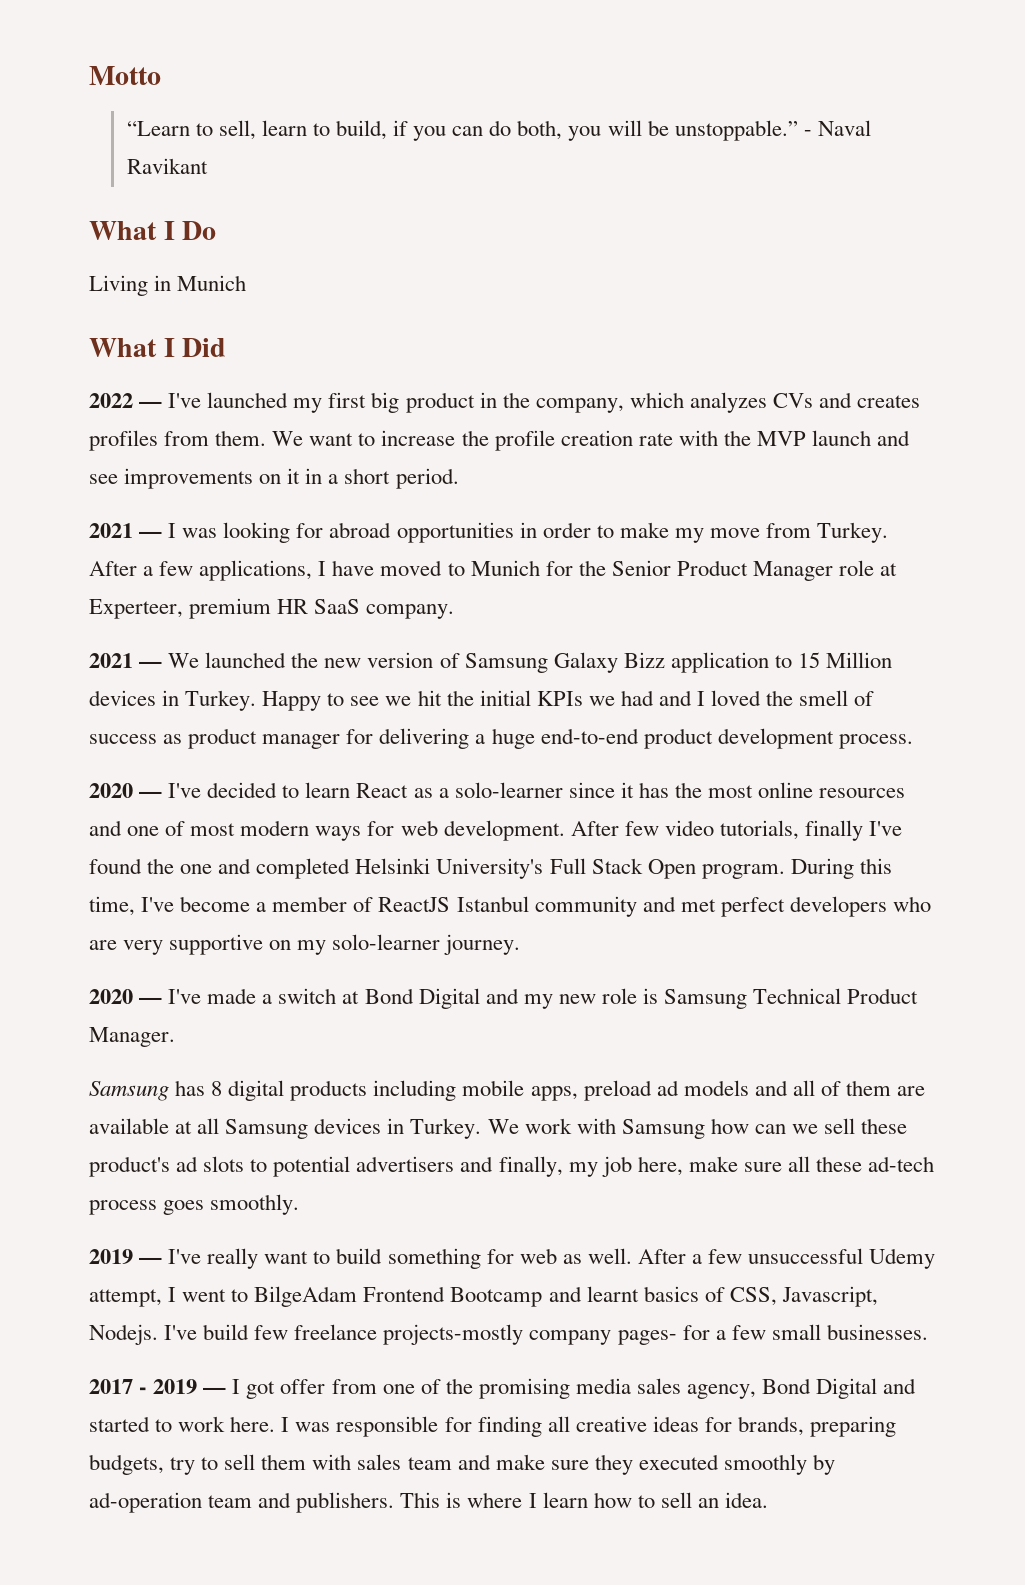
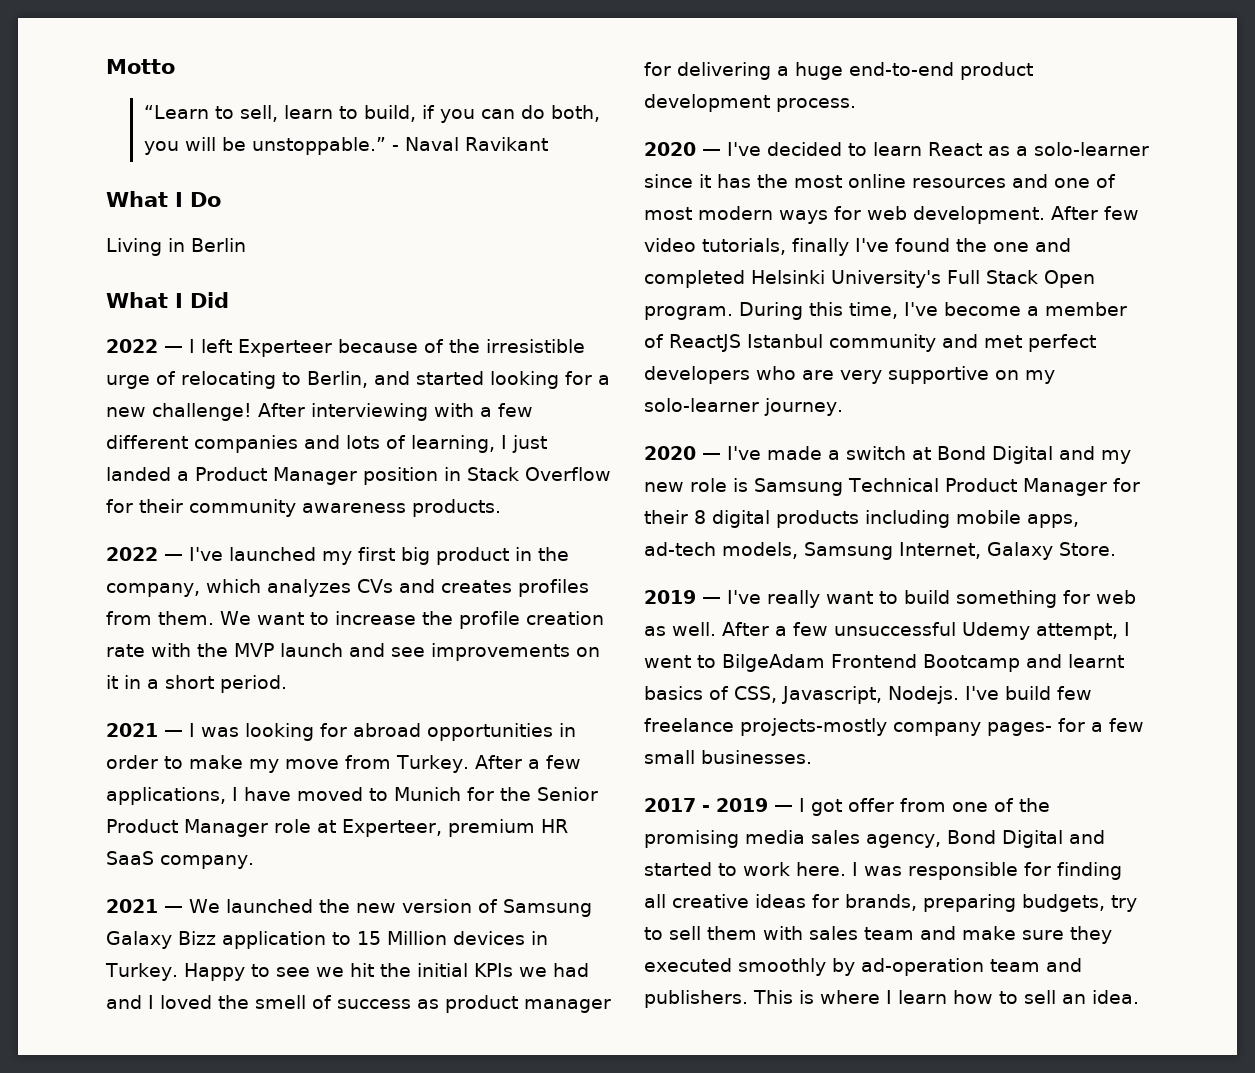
[177,275,247,291] Munich -> [191,238,246,252] Berlin
(227, 347) none -> [106,339,585,357] [106,371,610,389] [106,403,533,421] [106,435,547,453] [106,467,611,485] [106,499,501,517] // 2022 — I left Experteer because of the irresistible urge of relocating to Berlin, and started looking for a new challenge! After interviewing with a few different companies and lots of learning, I just landed a Product Manager position in Stack Overflow for their community awareness products.
[89,1027,175,1047] [89,1080,206,1101] Manager. // Samsung has -> [1022,478,1140,496] [644,510,688,524] Manager for their
[583,1080,926,1101] [89,1118,908,1139] [89,1156,935,1177] [89,1194,300,1215] preload ad models and all of them are available at all Samsung devices in Turkey. We work with Samsung how can we sell these product's ad slots to potential advertisers and finally, my job here, make sure all these ad-tech process goes smoothly. -> [644,542,1116,560] ad-tech models, Samsung Internet, Galaxy Store.

